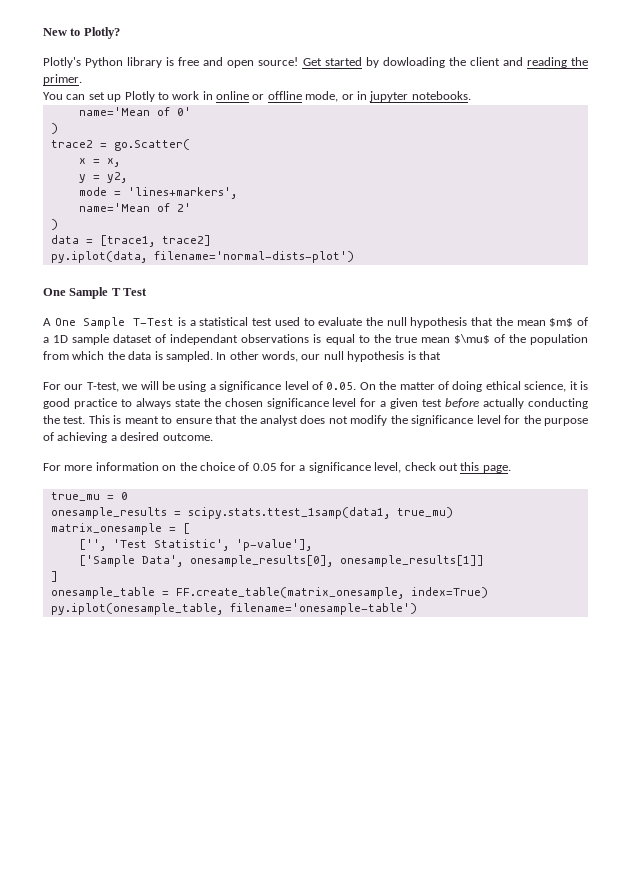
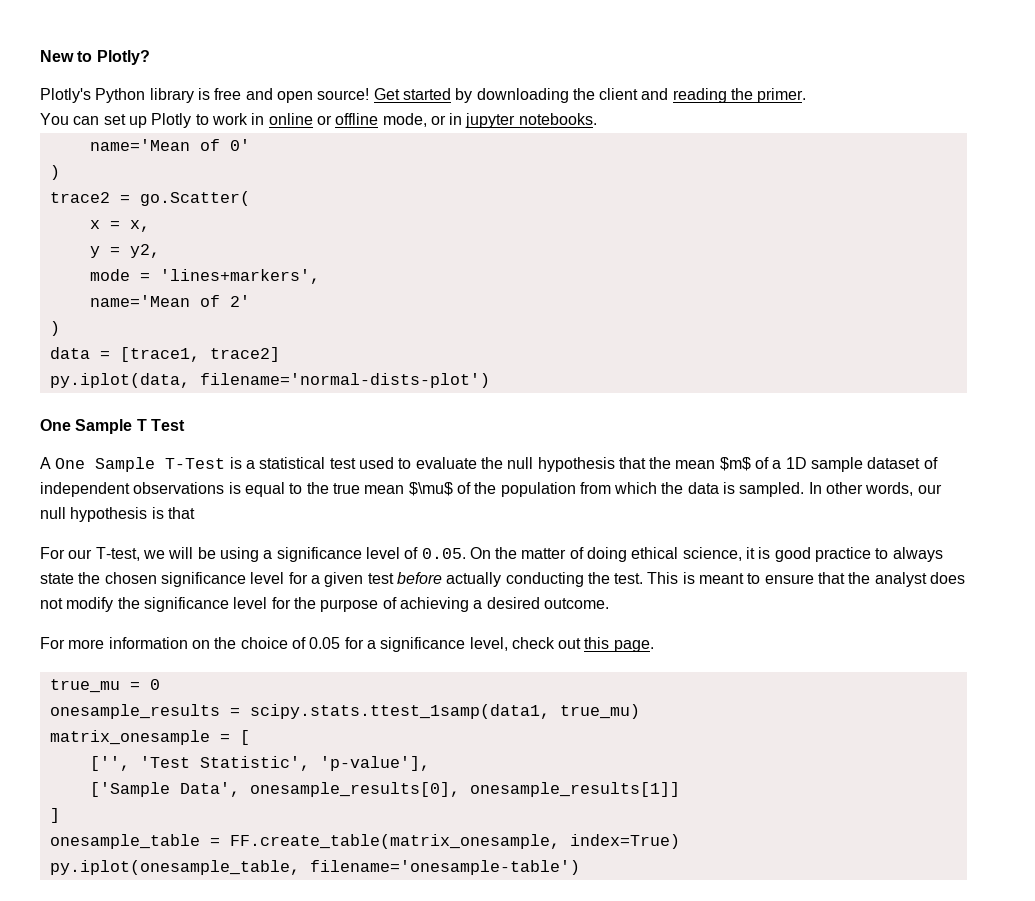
[382,57,445,68] dowloading -> [476,88,569,103] downloading
[170,334,239,345] independant -> [40,482,130,497] independent

